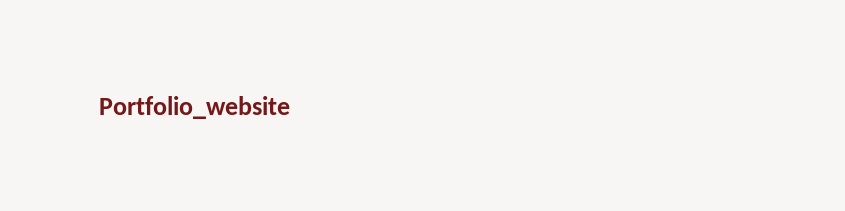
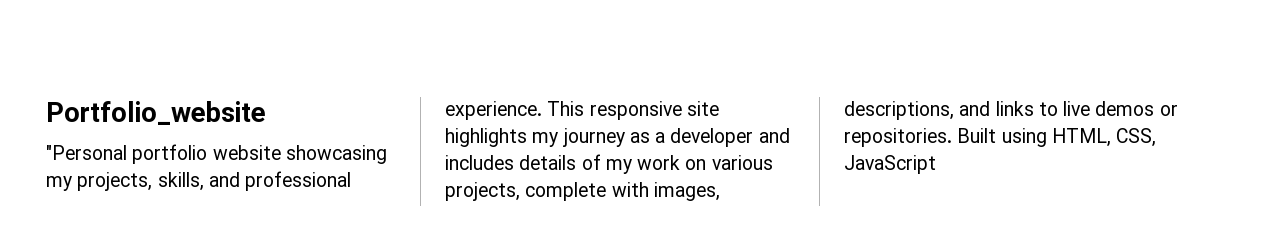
(290, 107) none -> [46,144,387,164] [46,171,352,191] [445,101,719,120] [445,128,790,147] [445,154,773,174] [445,182,720,201] [844,101,1178,120] [844,128,1157,147] [844,155,936,174] // "Personal portfolio website showcasing my projects, skills, and professional experience. This responsive site highlights my journey as a developer and includes details of my work on various projects, complete with images, descriptions, and links to live demos or repositories. Built using HTML, CSS, JavaScript

